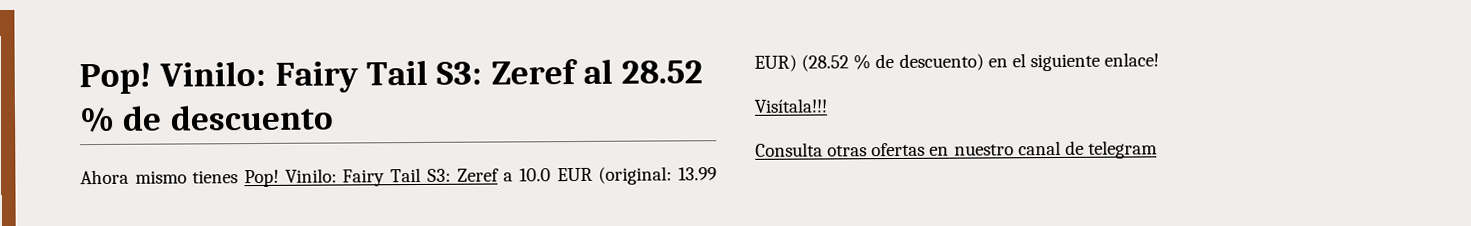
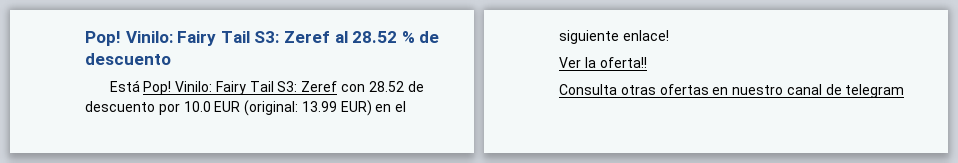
[80,167,514,188] Ahora mismo tienes Pop! Vinilo: Fairy Tail S3: Zeref a -> [109,80,424,95] [85,101,180,115] Está Pop! Vinilo: Fairy Tail S3: Zeref con 28.52 de descuento por
[801,53,984,72] (28.52 % de descuento) -> (372, 108) none
[754,98,827,113] Visítala!!! -> [559,57,647,68] Ver la oferta!!

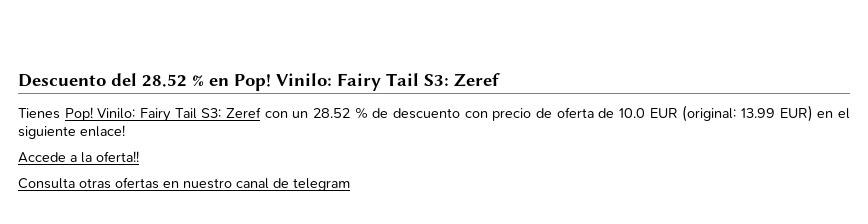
[85,31,440,46] [85,53,171,65] [109,80,140,92] Pop! Vinilo: Fairy Tail S3: Zeref al 28.52 % de descuento // Está -> [18,73,500,91] [18,108,60,119] Descuento del 28.52 % en Pop! Vinilo: Fairy Tail S3: Zeref // Tienes
[368,81,424,92] [85,101,180,115] 28.52 de descuento por -> [292,107,615,121] un 28.52 % de descuento con precio de oferta de
[559,57,581,68] Ver -> [18,152,77,163] Accede a

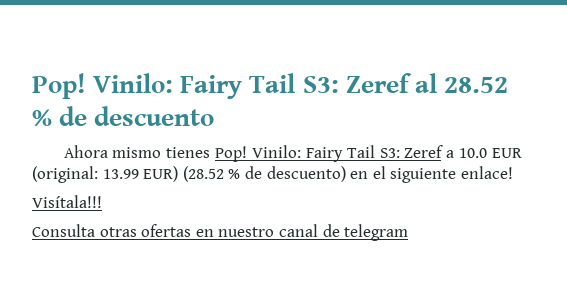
[18,73,500,91] [18,107,615,122] Descuento del 28.52 % en Pop! Vinilo: Fairy Tail S3: Zeref // Tienes Pop! Vinilo: Fairy Tail S3: Zeref con un 28.52 % de descuento con precio de oferta de -> [32,73,509,99] [32,106,215,126] [63,145,455,162] Pop! Vinilo: Fairy Tail S3: Zeref al 28.52 % de descuento // Ahora mismo tienes Pop! Vinilo: Fairy Tail S3: Zeref a
(813, 113) none -> [182,166,346,182] (28.52 % de descuento)
[18,151,139,163] Accede a la oferta!! -> [32,195,102,208] Visítala!!!

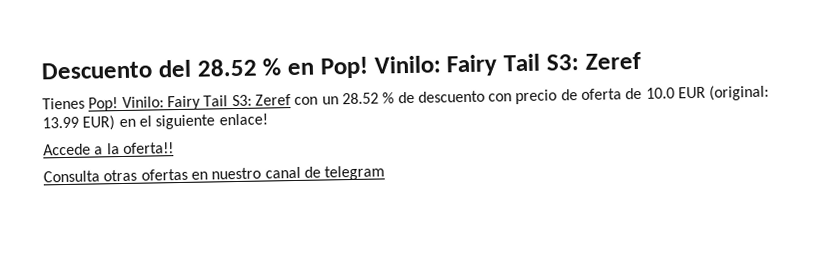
[32,73,509,99] [32,106,215,126] [63,145,455,162] Pop! Vinilo: Fairy Tail S3: Zeref al 28.52 % de descuento // Ahora mismo tienes Pop! Vinilo: Fairy Tail S3: Zeref a -> [41,51,641,80] [42,87,643,112] Descuento del 28.52 % en Pop! Vinilo: Fairy Tail S3: Zeref // Tienes Pop! Vinilo: Fairy Tail S3: Zeref con un 28.52 % de descuento con precio de oferta de
[182,166,346,182] (28.52 % de descuento) -> (116, 123) none
[32,195,102,208] Visítala!!! -> [43,142,174,156] Accede a la oferta!!

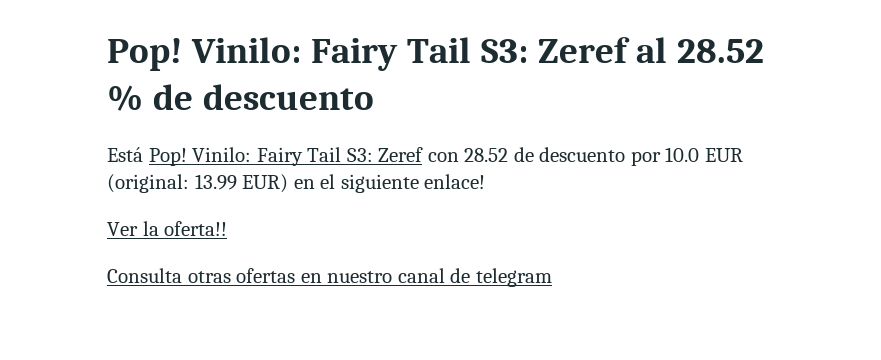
[41,51,641,80] [42,97,85,110] Descuento del 28.52 % en Pop! Vinilo: Fairy Tail S3: Zeref // Tienes -> [107,37,764,71] [107,84,374,111] [107,147,143,162] Pop! Vinilo: Fairy Tail S3: Zeref al 28.52 % de descuento // Está
[321,87,643,105] un 28.52 % de descuento con precio de oferta de -> [464,147,661,166] 28.52 de descuento por
[43,143,104,156] Accede a -> [107,222,138,236] Ver

